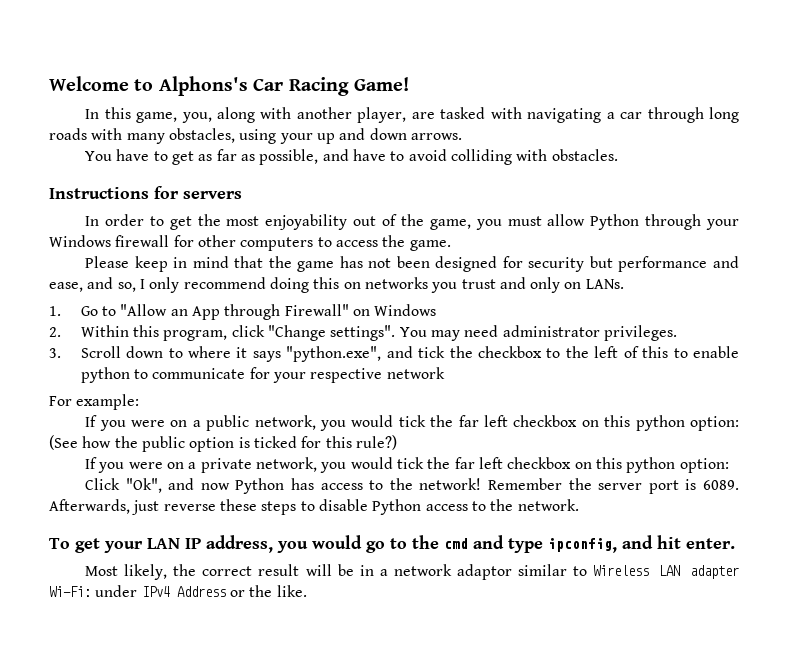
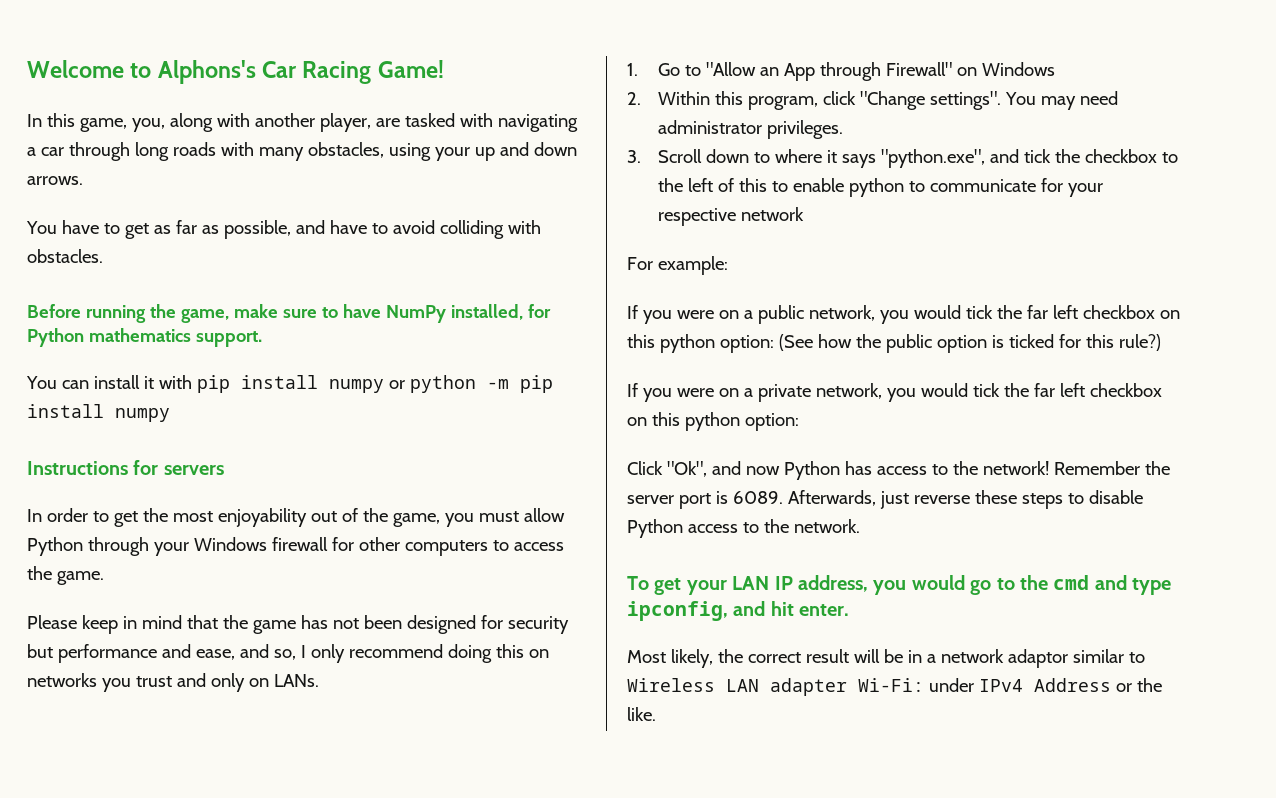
(618, 155) none -> [27,304,551,323] [27,328,262,347] [26,375,553,393] [27,404,170,422] // Before running the game, make sure to have NumPy installed, for Python mathematics support. // You can install it with pip install numpy or python -m pip install numpy

